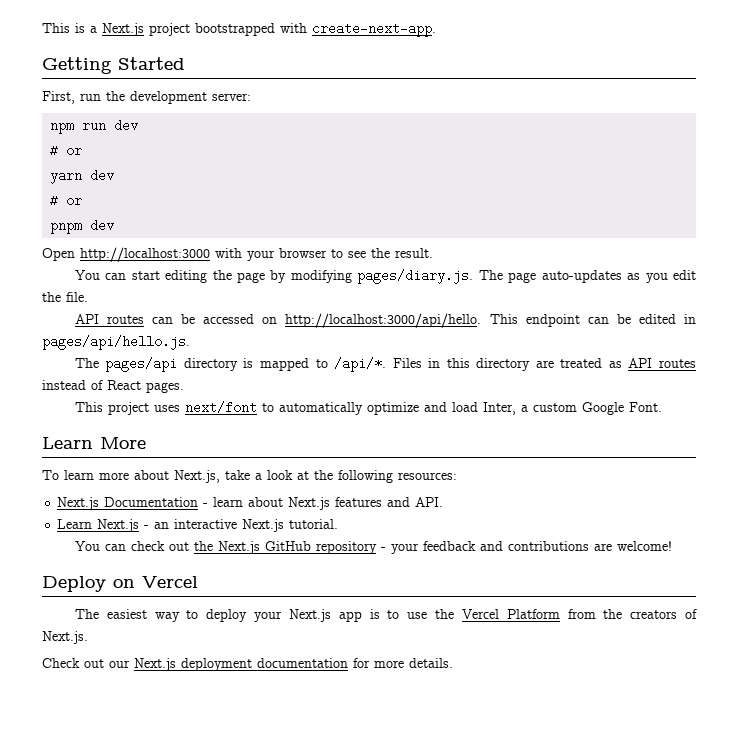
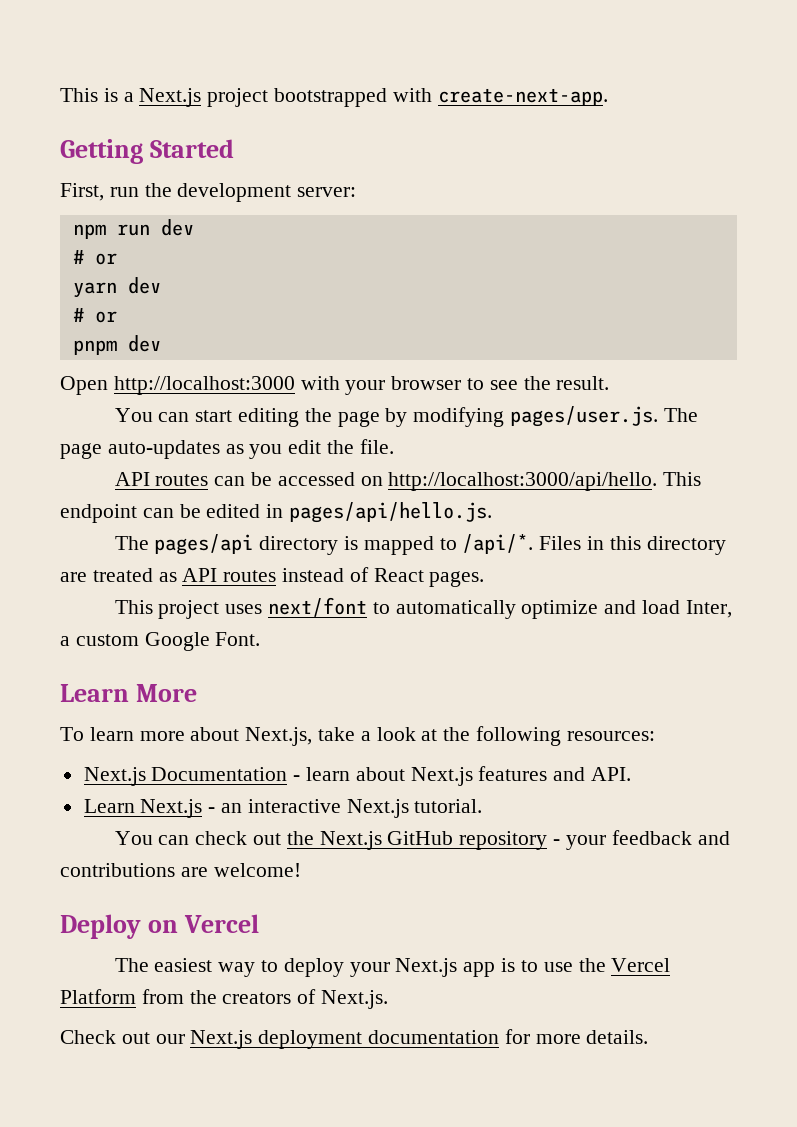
[357,269,474,284] pages/diary.js. -> [510,406,659,427] pages/user.js.

